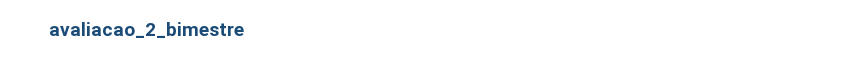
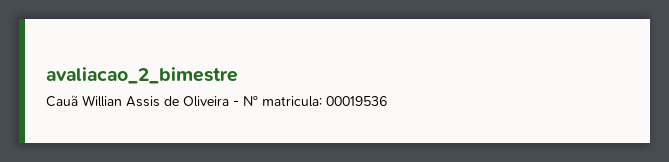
(244, 30) none -> [46,95,387,107] // Cauã Willian Assis de Oliveira - Nº matricula: 00019536

